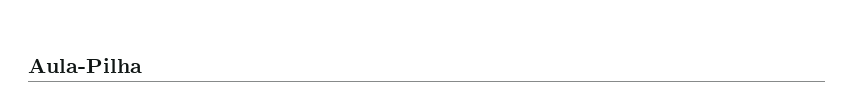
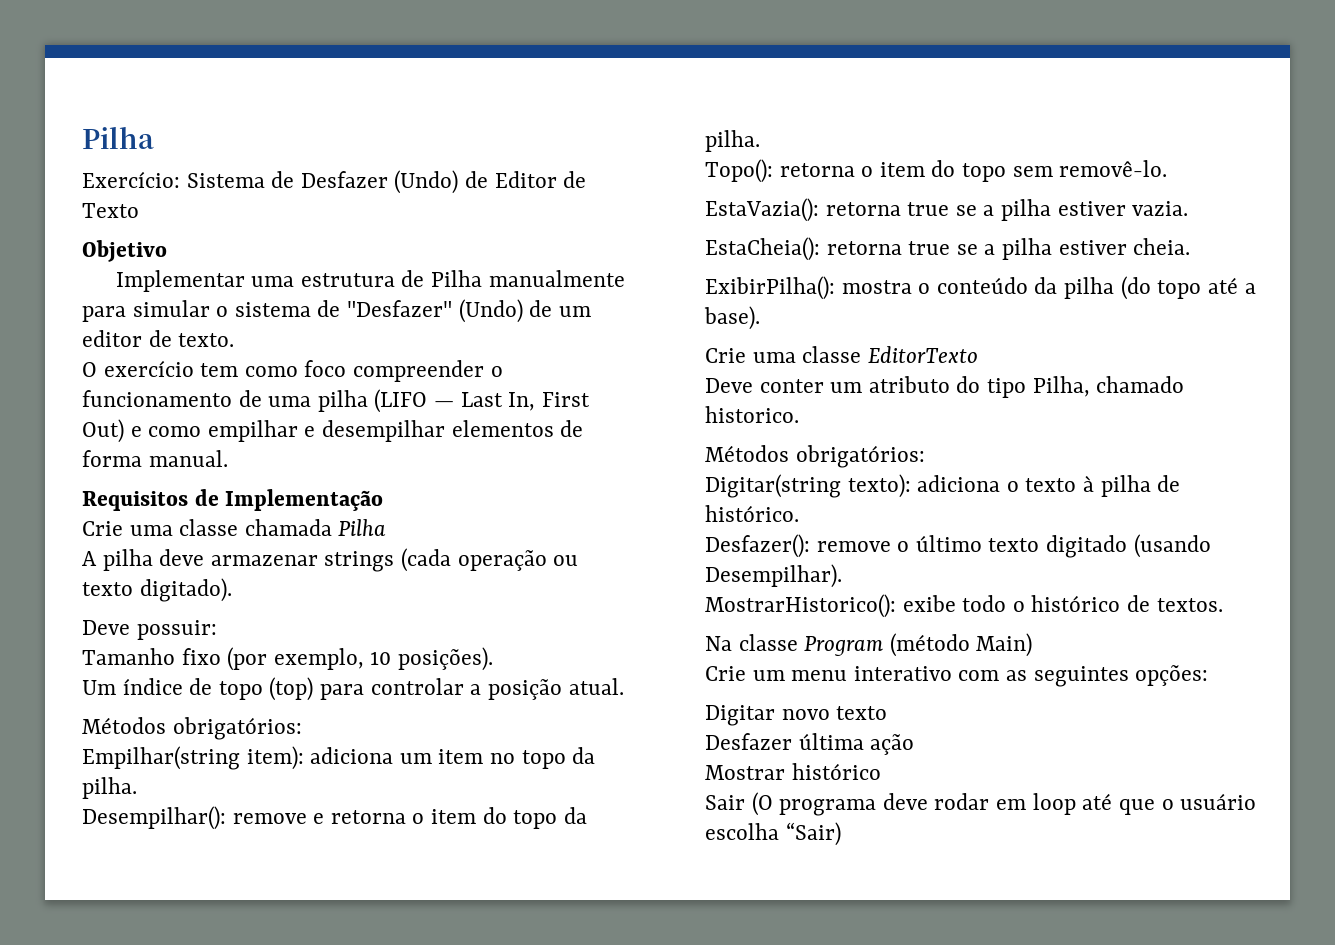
[28,58,142,73] Aula-Pilha -> [82,126,154,149] [82,170,587,194] [82,203,139,218] [82,240,167,262] [115,270,625,292] [82,299,591,323] [82,330,235,347] [82,360,503,382] [82,389,590,413] [82,419,584,443] [82,450,228,467] [82,489,384,511] [82,519,387,536] [82,548,579,572] [82,578,232,602] [82,620,217,640] [82,647,494,671] [82,677,624,701] [82,717,302,740] [82,746,596,770] [82,777,137,799] [82,806,587,830] [705,130,760,152] [705,159,1168,183] [705,198,1189,222] [705,237,1191,261] [705,276,1256,300] [704,306,760,330] [705,346,978,363] [705,376,1185,398] [705,406,799,423] [705,445,925,468] [705,474,1181,498] [705,505,799,522] [705,534,1211,558] [705,564,842,588] [705,594,1223,618] [705,633,1033,657] [705,665,1209,687] [705,705,888,726] [705,733,915,755] [705,763,881,780] [705,792,1257,816] [705,822,841,846] Pilha // Exercício: Sistema de Desfazer (Undo) de Editor de Texto // Objetivo // Implementar uma estrutura de Pilha manualmente para simular o sistema de "Desfazer" (Undo) de um editor de texto. // O exercício tem como foco compreender o funcionamento de uma pilha (LIFO — Last In, First Out) e como empilhar e desempilhar elementos de forma manual. // Requisitos de Implementação // Crie uma classe chamada Pilha // A pilha deve armazenar strings (cada operação ou texto digitado). // Deve possuir: // Tamanho fixo (por exemplo, 10 posições). // Um índice de topo (top) para controlar a posição atual. // Métodos obrigatórios: // Empilhar(string item): adiciona um item no topo da pilha. // Desempilhar(): remove e retorna o item do topo da pilha. // Topo(): retorna o item do topo sem removê-lo. // EstaVazia(): retorna true se a pilha estiver vazia. // EstaCheia(): retorna true se a pilha estiver cheia. // ExibirPilha(): mostra o conteúdo da pilha (do topo até a base). // Crie uma classe EditorTexto // Deve conter um atributo do tipo Pilha, chamado historico. // Métodos obrigatórios: // Digitar(string texto): adiciona o texto à pilha de histórico. // Desfazer(): remove o último texto digitado (usando Desempilhar). // MostrarHistorico(): exibe todo o histórico de textos. // Na classe Program (método Main) // Crie um menu interativo com as seguintes opções: // Digitar novo texto // Desfazer última ação // Mostrar histórico // Sair (O programa deve rodar em loop até que o usuário escolha “Sair)

